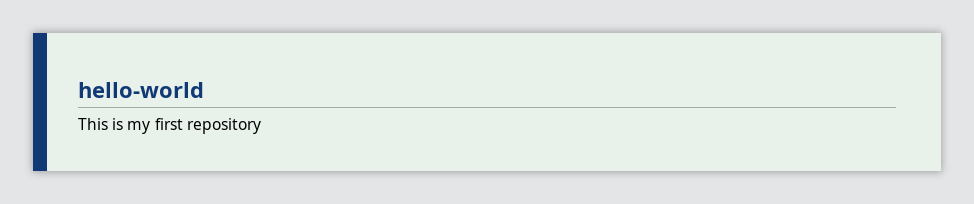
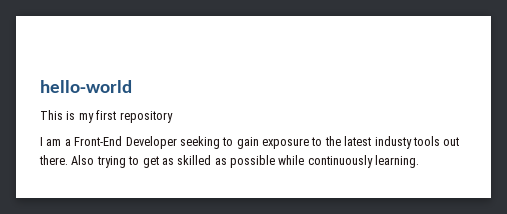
(261, 126) none -> [40,136,460,149] [39,155,420,168] // I am a Front-End Developer seeking to gain exposure to the latest industy tools out there. Also trying to get as skilled as possible while continuously learning.

